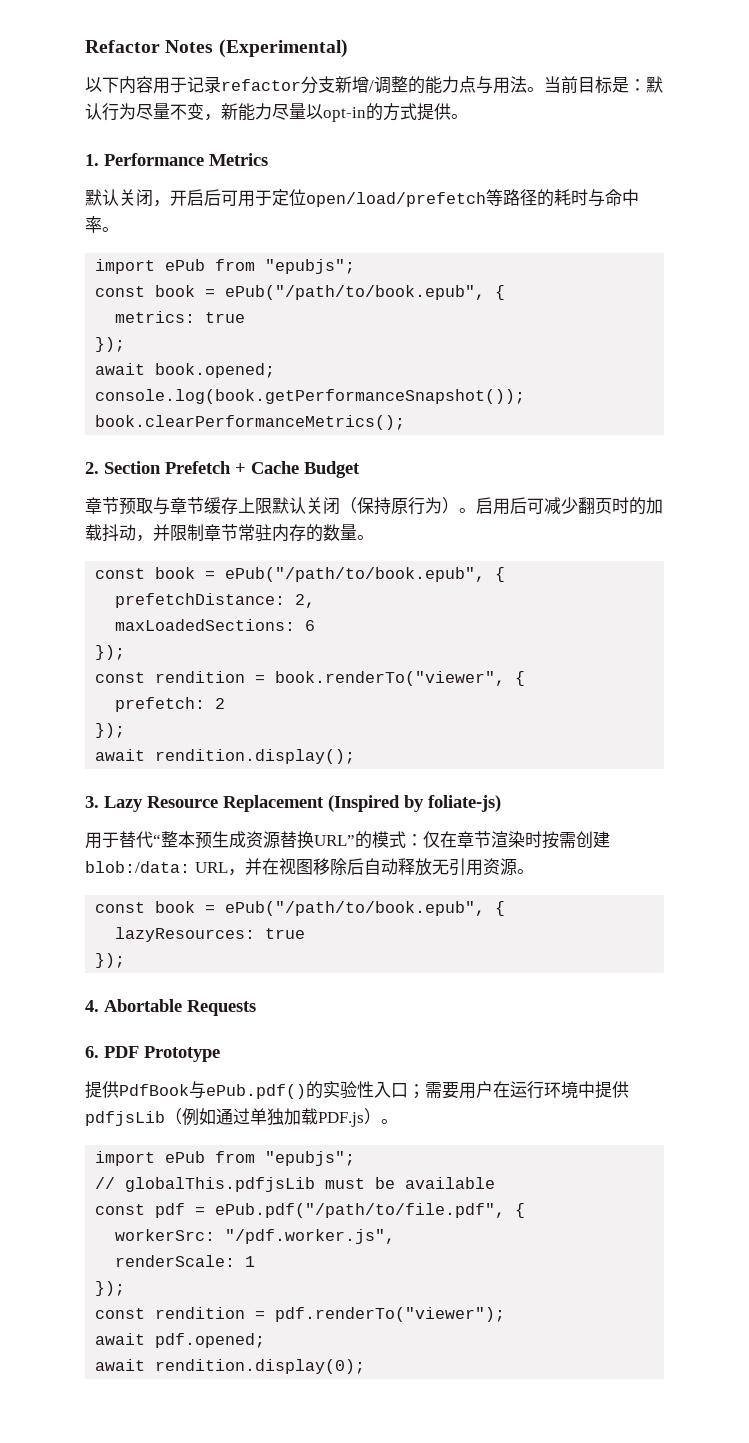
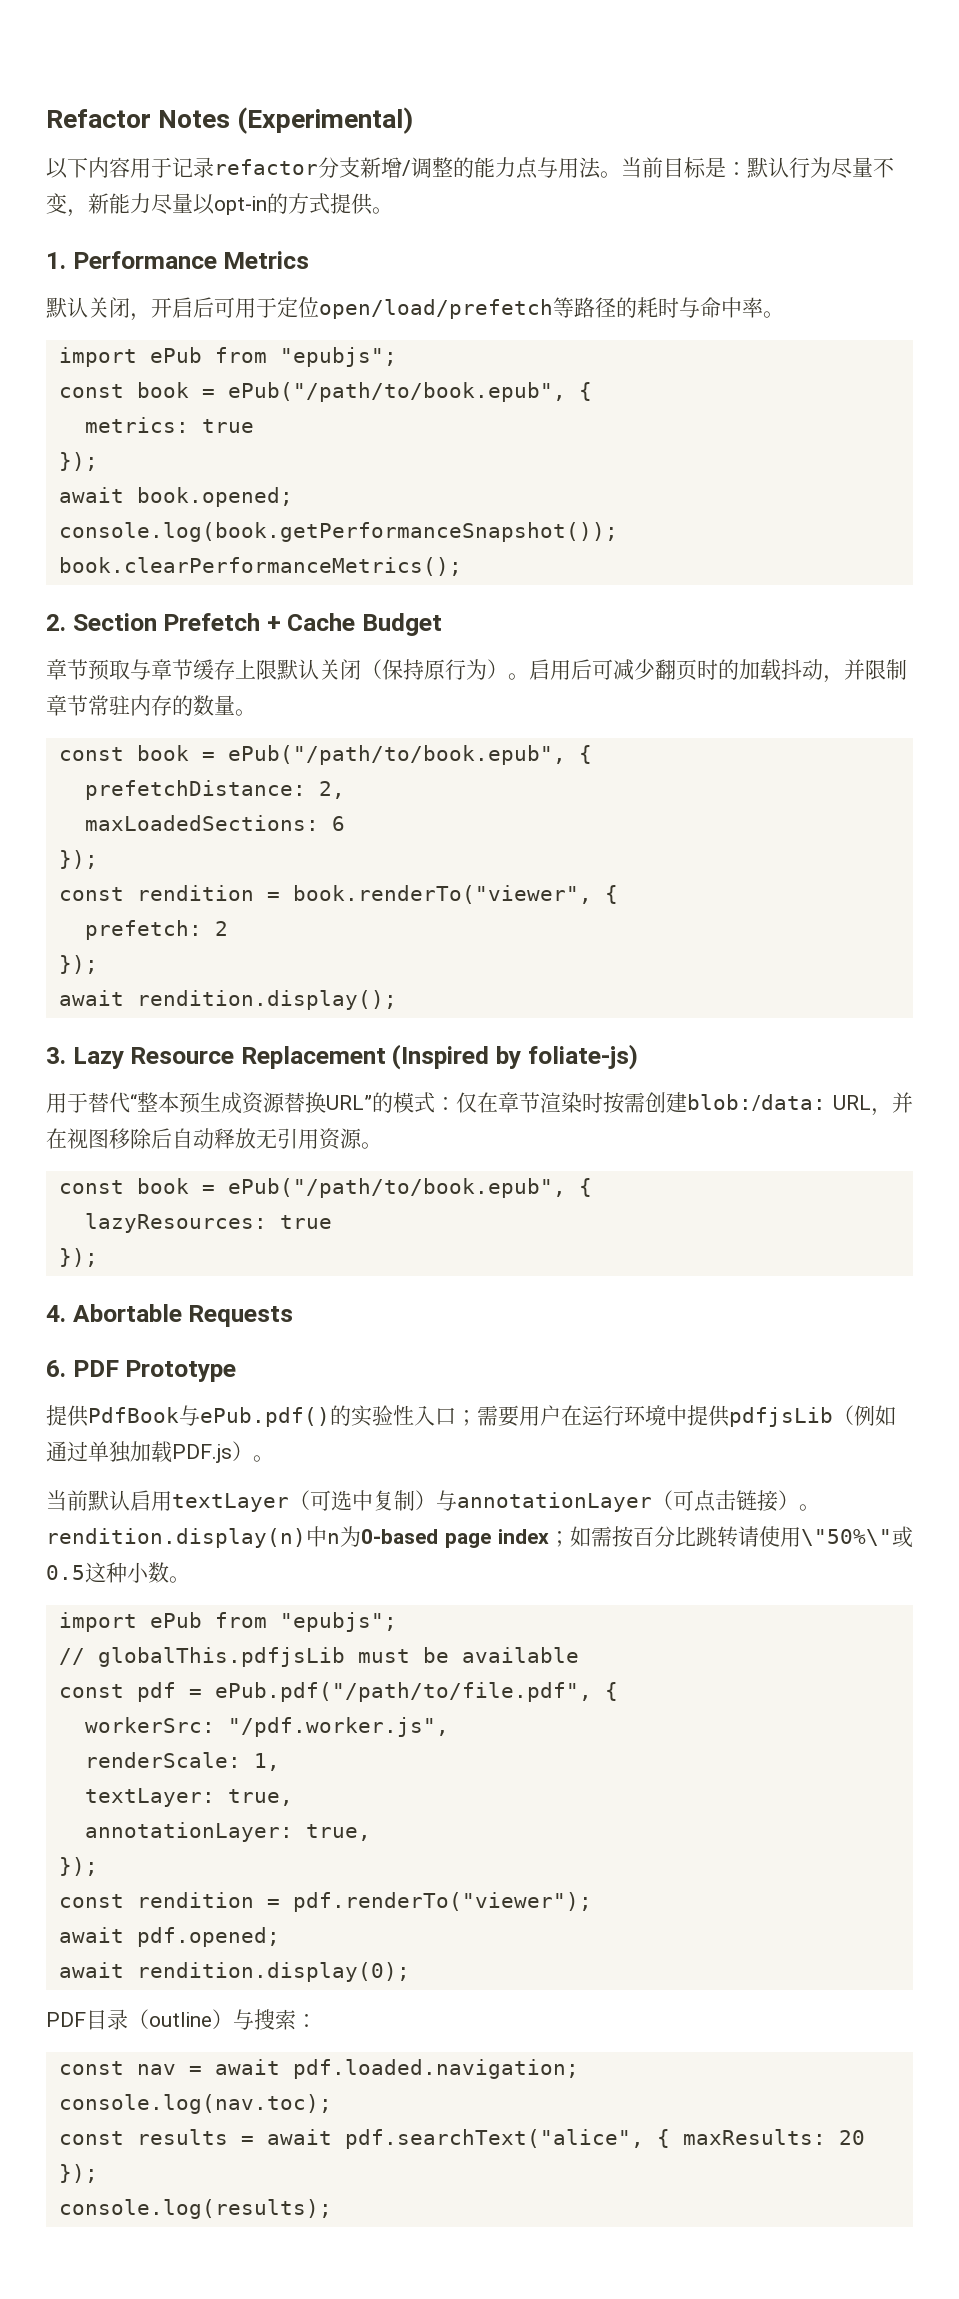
(398, 1121) none -> [46,1490,820,1512] [46,1526,913,1548] [46,1562,190,1583] // 当前默认启用textLayer（可选中复制）与annotationLayer（可点击链接）。rendition.display(n)中n为0-based page index；如需按百分比跳转请使用\"50%\"或0.5这种小数。
[245,1256,256,1267] 1 -> [253,1753,280,1771] [84,1788,293,1807] [84,1822,371,1842] 1, // textLayer: true, // annotationLayer: true,
(366, 1366) none -> [46,2009,317,2030] [58,2059,579,2079] [58,2094,332,2114] [58,2129,865,2149] [58,2164,98,2183] [58,2199,332,2219] // PDF目录（outline）与搜索： // const nav = await pdf.loaded.navigation; // console.log(nav.toc); // const results = await pdf.searchText("alice", { maxResults: 20 }); // console.log(results);

